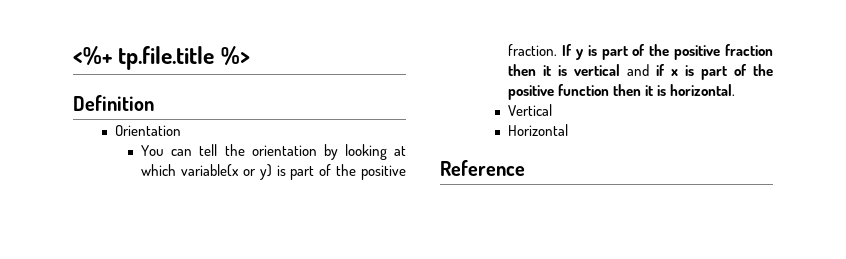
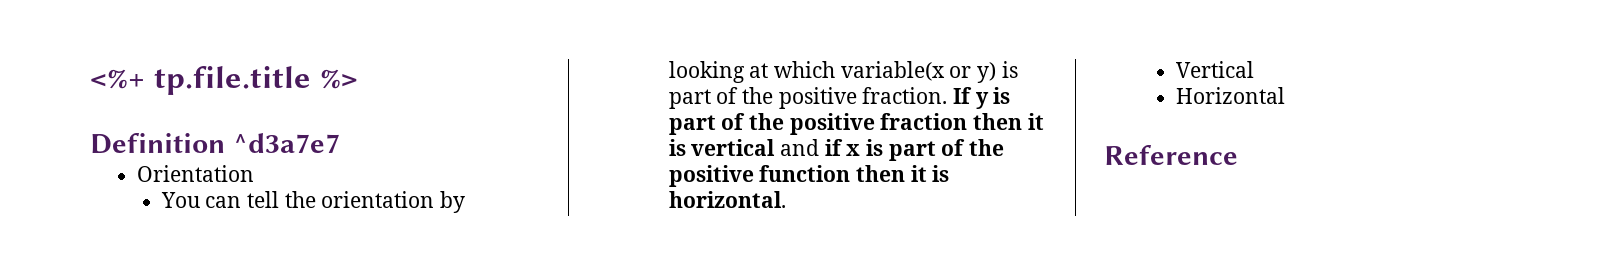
(154, 103) none -> [232,133,340,153] ^d3a7e7

